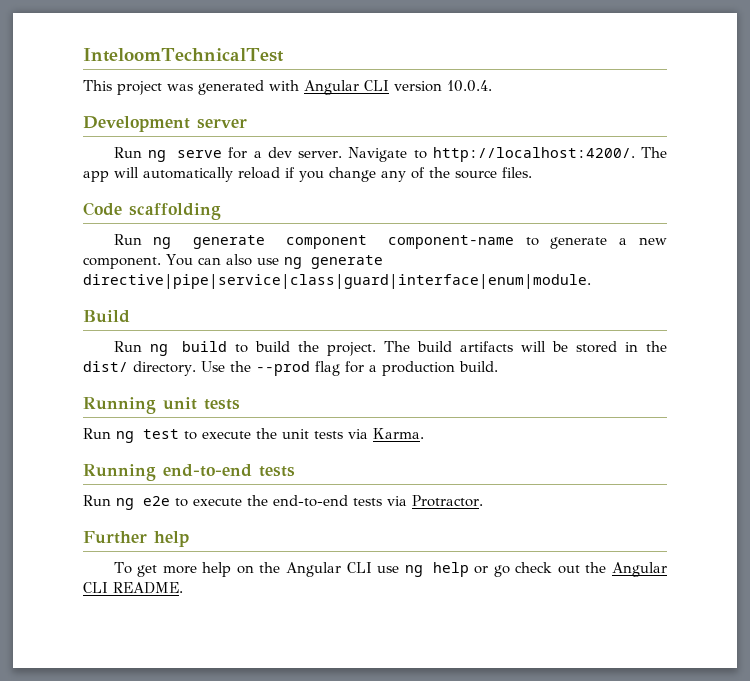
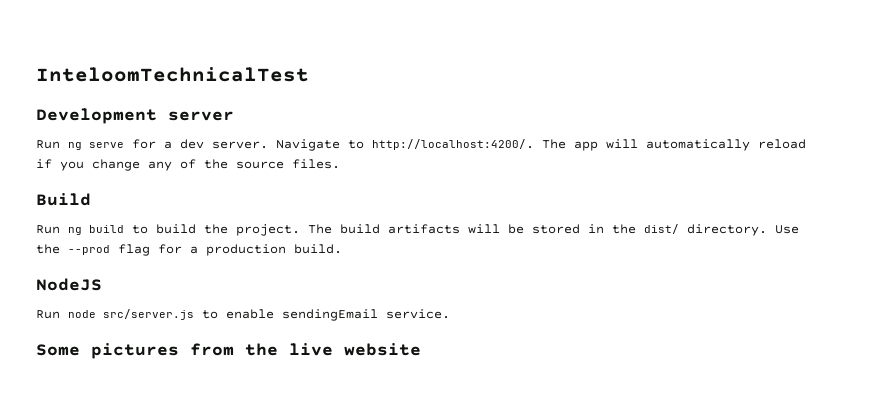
[83,80,492,95] // This project was generated with Angular CLI version 10.0.4. -> (309, 74) none
[83,202,221,220] [113,234,667,249] [83,254,383,269] [83,274,591,289] // Code scaffolding // Run ng generate component component-name to generate a new component. You can also use ng generate directive|pipe|service|class|guard|interface|enum|module. -> (340, 164) none
[83,397,240,414] [83,428,424,443] [83,464,295,481] [83,495,483,510] [83,531,189,547] [113,562,668,577] [83,582,183,594] Running unit tests // Run ng test to execute the unit tests via Karma. // Running end-to-end tests // Run ng e2e to execute the end-to-end tests via Protractor. // Further help // To get more help on the Angular CLI use ng help or go check out the Angular CLI README. -> [36,278,102,291] [36,309,450,321] [36,343,421,359] NodeJS // Run node src/server.js to enable sendingEmail service. // Some pictures from the live website

